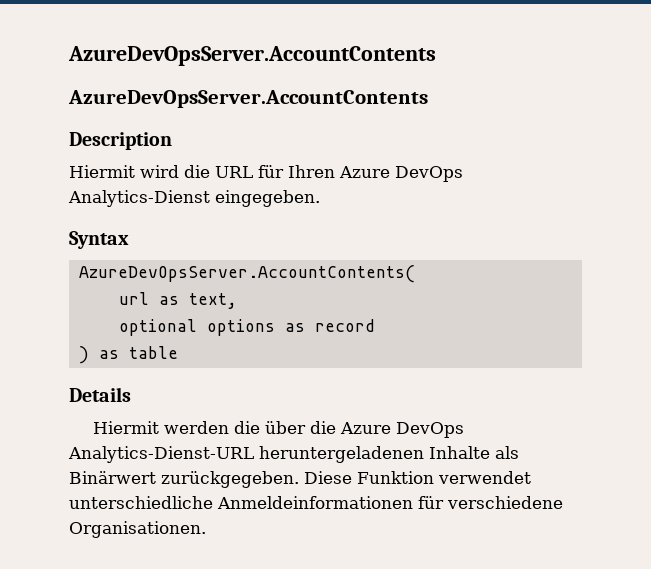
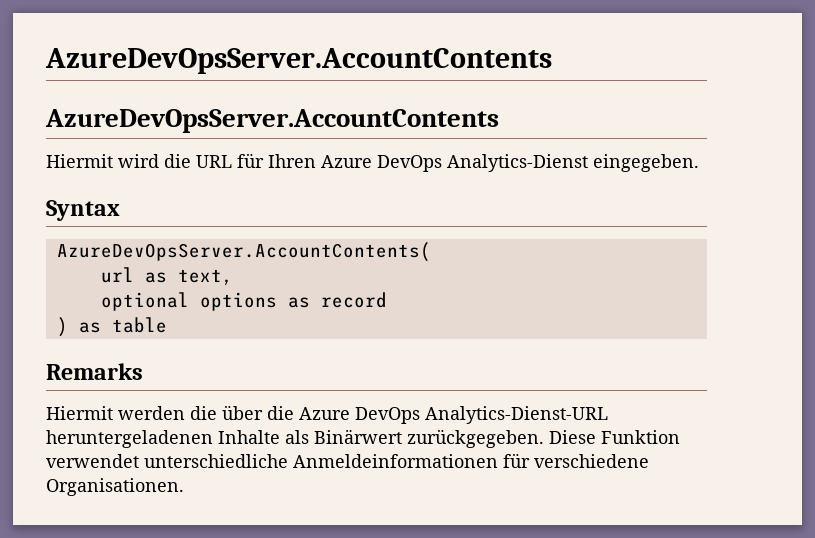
[69,132,172,150] // Description -> (499, 121) none
[69,387,131,402] Details -> [46,363,143,380] Remarks

